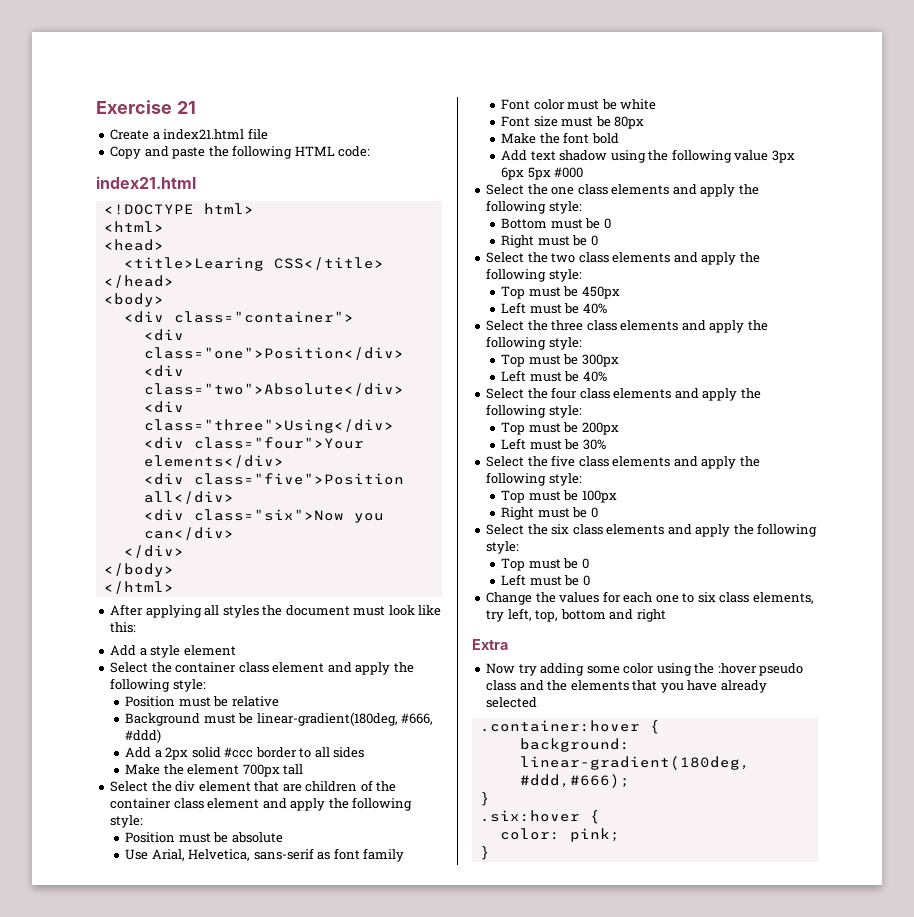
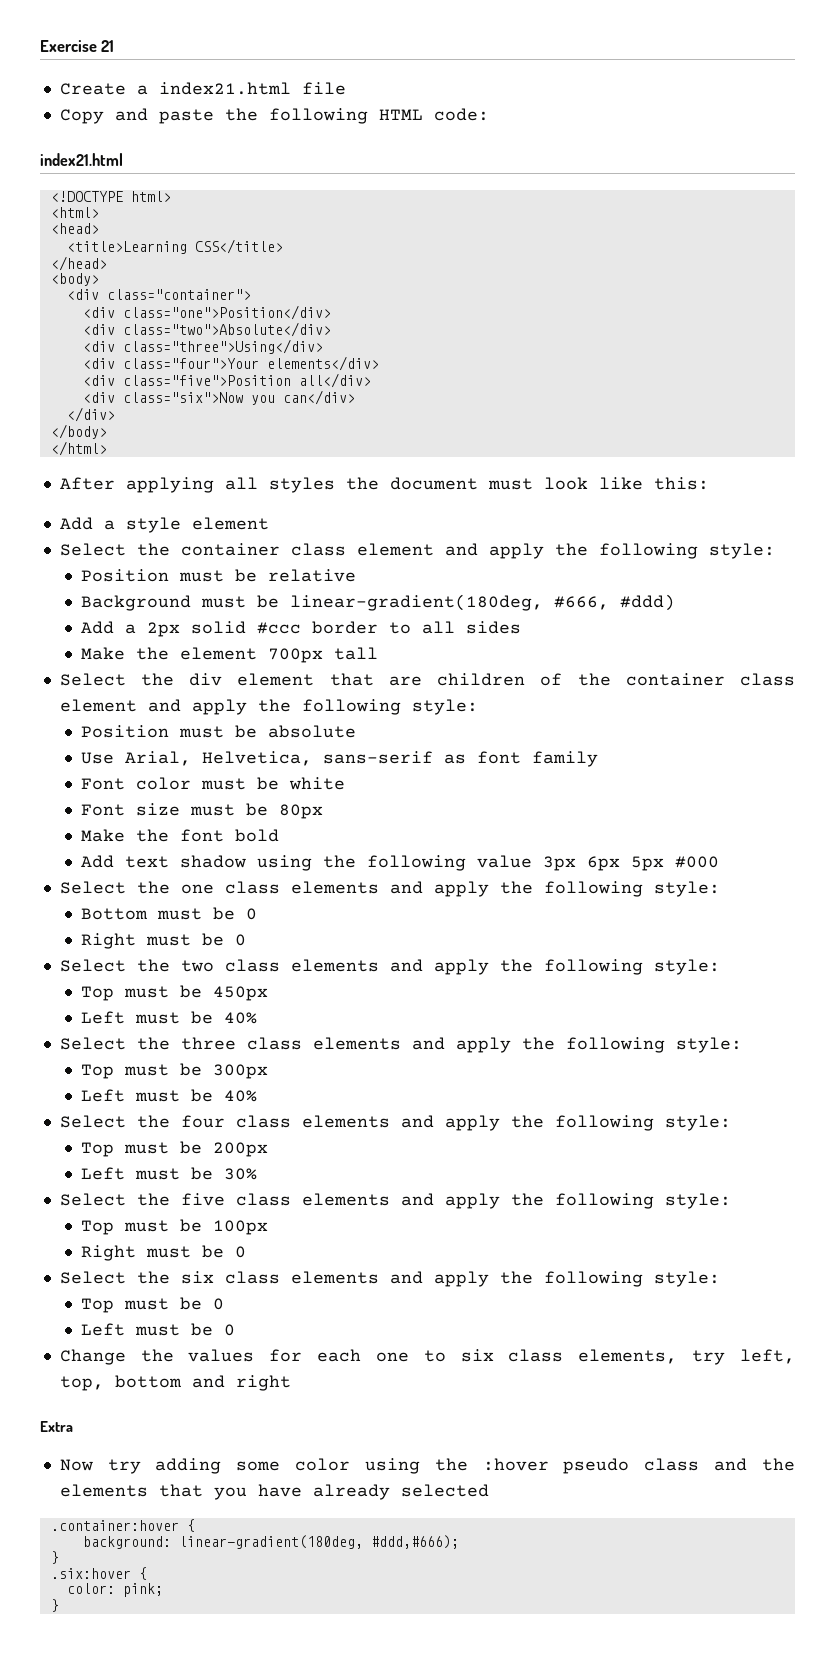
[123,257,264,271] <title>Learing -> [66,241,187,254] <title>Learning

